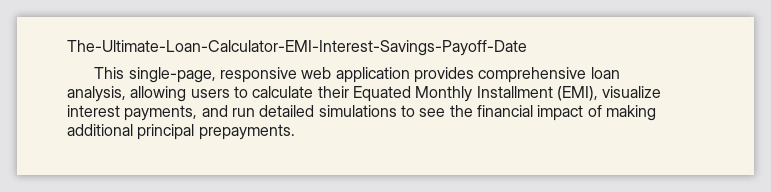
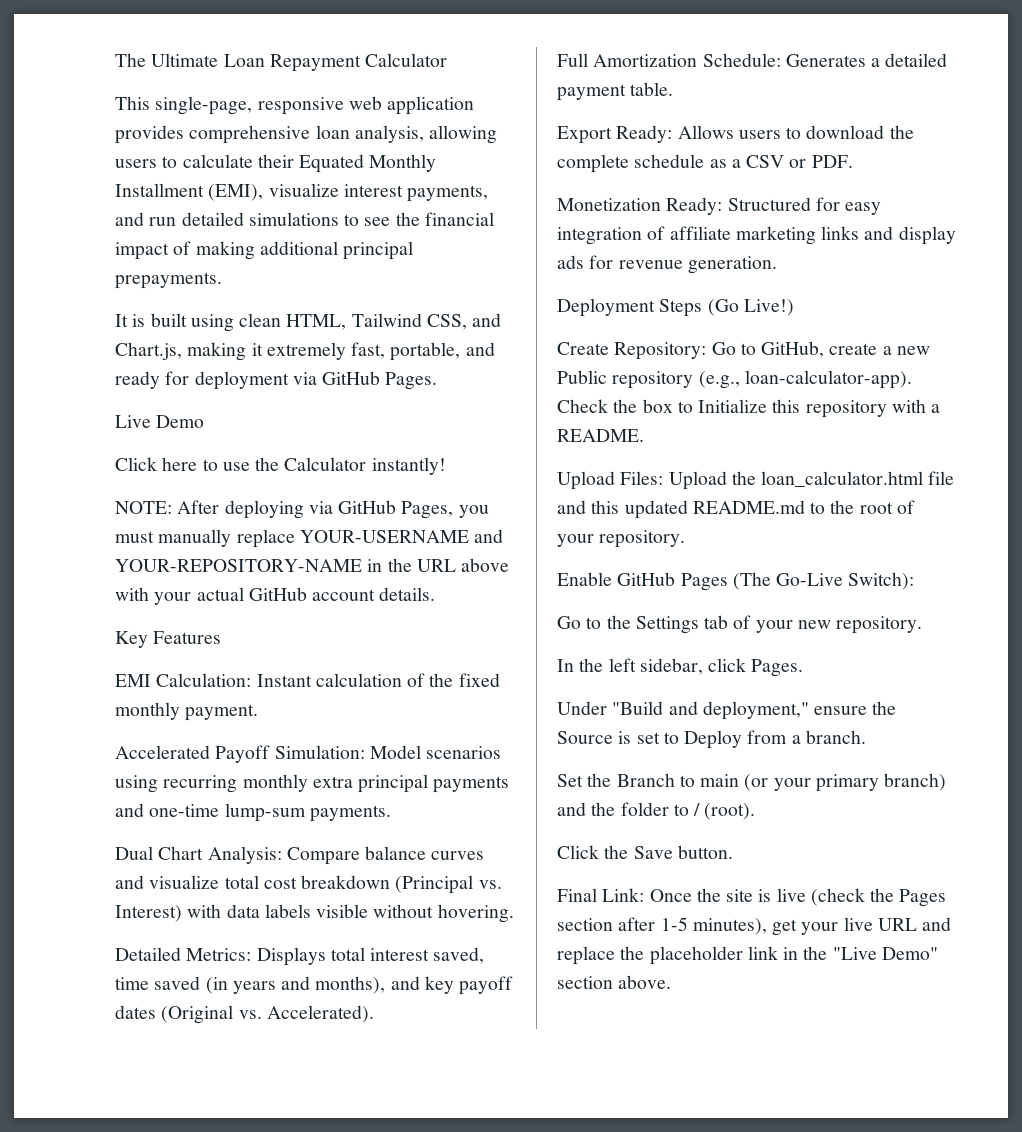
[67,40,527,56] The-Ultimate-Loan-Calculator-EMI-Interest-Savings-Payoff-Date -> [115,53,448,72] The Ultimate Loan Repayment Calculator
(295, 132) none -> [115,313,502,332] [115,342,495,361] [115,371,438,390] [115,415,205,428] [115,457,446,475] [115,500,489,519] [115,529,504,548] [115,558,510,572] [115,587,436,605] [115,631,222,648] [115,673,500,687] [115,702,259,721] [115,745,502,763] [115,774,510,793] [115,803,391,822] [115,846,485,865] [115,875,502,894] [115,904,514,923] [115,947,485,966] [115,976,514,995] [115,1005,374,1024] [557,53,948,67] [557,82,674,101] [557,125,914,144] [557,154,853,173] [557,197,882,215] [557,226,956,245] [557,255,777,274] [557,298,794,317] [557,341,930,360] [557,370,912,389] [557,399,941,418] [557,429,644,442] [557,471,955,490] [557,500,915,519] [557,530,686,548] [557,572,915,591] [557,615,923,634] [557,658,804,677] [557,701,897,720] [557,730,866,749] [557,773,947,792] [557,802,756,820] [557,845,733,859] [557,888,947,907] [557,917,952,936] [557,946,938,965] [557,975,672,989] // It is built using clean HTML, Tailwind CSS, and Chart.js, making it extremely fast, portable, and ready for deployment via GitHub Pages. // Live Demo // Click here to use the Calculator instantly! // NOTE: After deploying via GitHub Pages, you must manually replace YOUR-USERNAME and YOUR-REPOSITORY-NAME in the URL above with your actual GitHub account details. // Key Features // EMI Calculation: Instant calculation of the fixed monthly payment. // Accelerated Payoff Simulation: Model scenarios using recurring monthly extra principal payments and one-time lump-sum payments. // Dual Chart Analysis: Compare balance curves and visualize total cost breakdown (Principal vs. Interest) with data labels visible without hovering. // Detailed Metrics: Displays total interest saved, time saved (in years and months), and key payoff dates (Original vs. Accelerated). // Full Amortization Schedule: Generates a detailed payment table. // Export Ready: Allows users to download the complete schedule as a CSV or PDF. // Monetization Ready: Structured for easy integration of affiliate marketing links and display ads for revenue generation. // Deployment Steps (Go Live!) // Create Repository: Go to GitHub, create a new Public repository (e.g., loan-calculator-app). Check the box to Initialize this repository with a README. // Upload Files: Upload the loan_calculator.html file and this updated README.md to the root of your repository. // Enable GitHub Pages (The Go-Live Switch): // Go to the Settings tab of your new repository. // In the left sidebar, click Pages. // Under "Build and deployment," ensure the Source is set to Deploy from a branch. // Set the Branch to main (or your primary branch) and the folder to / (root). // Click the Save button. // Final Link: Once the site is live (check the Pages section after 1-5 minutes), get your live URL and replace the placeholder link in the "Live Demo" section above.

